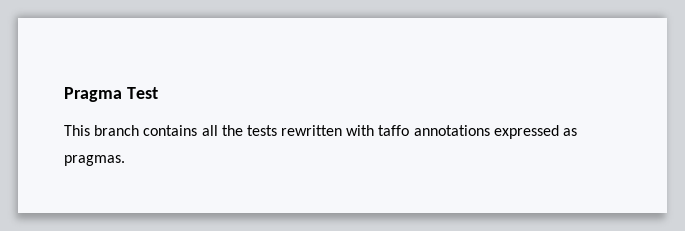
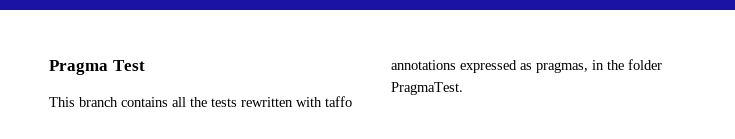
[64,155,125,166] pragmas. -> [536,59,662,73] [391,82,463,95] pragmas, in the folder PragmaTest.

